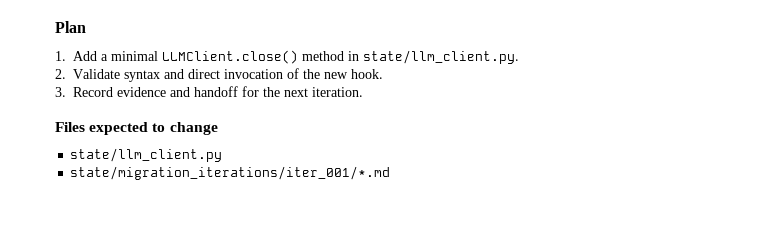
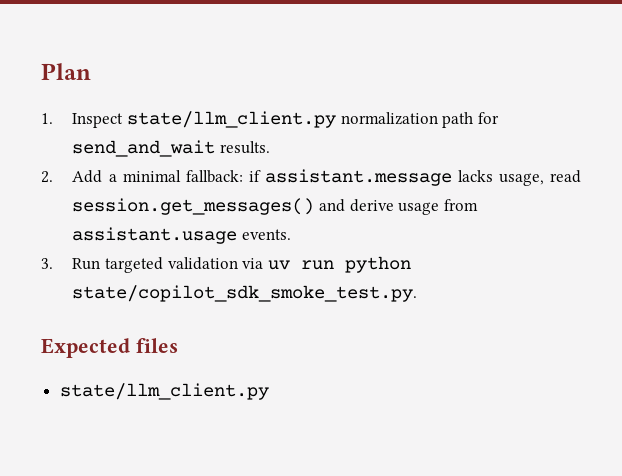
[73,50,519,64] [55,68,383,82] [55,86,363,97] [55,122,218,135] [70,148,223,162] [70,166,391,180] Add a minimal LLMClient.close() method in state/llm_client.py. // 2. Validate syntax and direct invocation of the new hook. // 3. Record evidence and handoff for the next iteration. // Files expected to change // state/llm_client.py // state/migration_iterations/iter_001/*.md -> [72,111,499,128] [72,140,271,157] [41,169,581,186] [72,198,478,215] [72,227,292,244] [41,256,411,273] [72,285,418,302] [41,338,178,358] [59,383,269,400] Inspect state/llm_client.py normalization path for send_and_wait results. // 2. Add a minimal fallback: if assistant.message lacks usage, read session.get_messages() and derive usage from assistant.usage events. // 3. Run targeted validation via uv run python state/copilot_sdk_smoke_test.py. // Expected files // state/llm_client.py

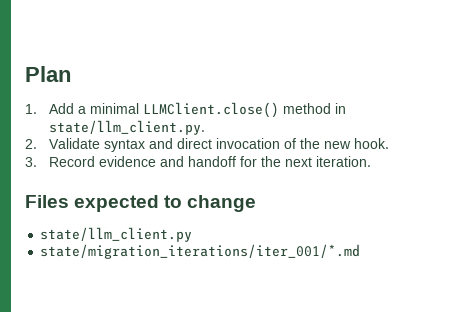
[72,111,499,128] [72,140,271,157] [41,169,581,186] [72,198,478,215] [72,227,292,244] [41,256,411,273] [72,285,418,302] [41,338,178,358] [59,383,269,400] Inspect state/llm_client.py normalization path for send_and_wait results. // 2. Add a minimal fallback: if assistant.message lacks usage, read session.get_messages() and derive usage from assistant.usage events. // 3. Run targeted validation via uv run python state/copilot_sdk_smoke_test.py. // Expected files // state/llm_client.py -> [49,102,347,118] [49,120,206,135] [25,138,390,152] [25,156,372,167] [25,195,257,212] [40,227,193,242] [40,244,361,259] Add a minimal LLMClient.close() method in state/llm_client.py. // 2. Validate syntax and direct invocation of the new hook. // 3. Record evidence and handoff for the next iteration. // Files expected to change // state/llm_client.py // state/migration_iterations/iter_001/*.md

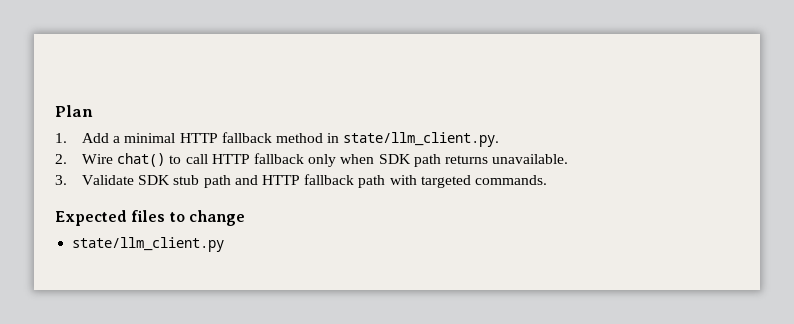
[143,102,280,118] LLMClient.close() -> [179,132,272,143] HTTP fallback
[49,138,390,152] [25,156,372,167] [25,195,160,212] Validate syntax and direct invocation of the new hook. // 3. Record evidence and handoff for the next iteration. // Files expected -> [82,153,569,167] [55,174,547,188] [55,210,166,226] Wire chat() to call HTTP fallback only when SDK path returns unavailable. // 3. Validate SDK stub path and HTTP fallback path with targeted commands. // Expected files
[40,244,361,259] // state/migration_iterations/iter_001/*.md -> (225, 244) none

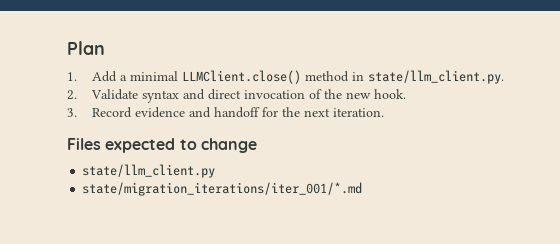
[179,132,272,143] HTTP fallback -> [181,70,301,84] LLMClient.close()
[82,153,569,167] [55,174,547,188] [55,210,166,226] Wire chat() to call HTTP fallback only when SDK path returns unavailable. // 3. Validate SDK stub path and HTTP fallback path with targeted commands. // Expected files -> [90,89,406,103] [67,107,384,118] [67,138,176,153] Validate syntax and direct invocation of the new hook. // 3. Record evidence and handoff for the next iteration. // Files expected
(225, 244) none -> [82,182,363,196] // state/migration_iterations/iter_001/*.md

